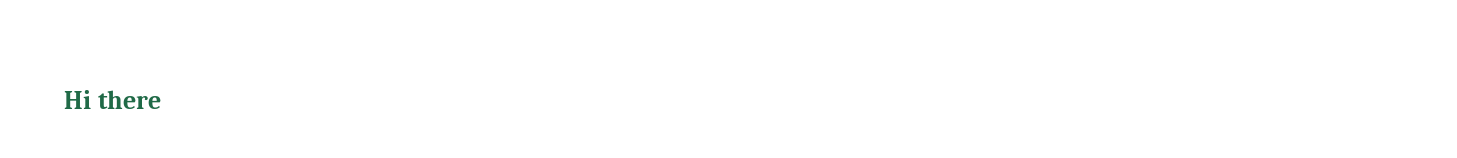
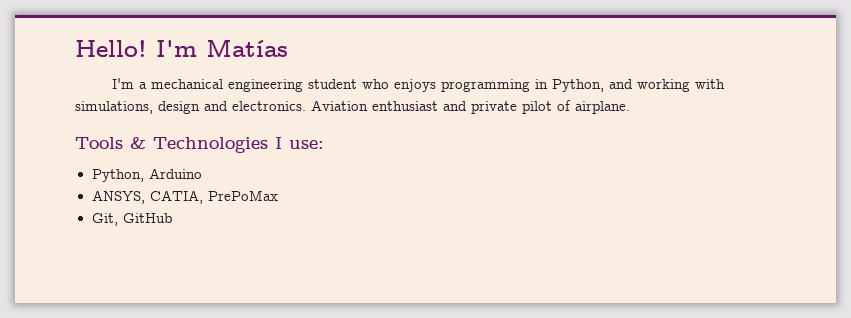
[64,90,161,109] Hi there -> [75,39,288,57] [111,78,725,92] [75,100,630,114] [75,137,324,153] [91,168,202,182] [91,190,278,204] [91,213,172,226] Hello! I'm Matías // I'm a mechanical engineering student who enjoys programming in Python, and working with simulations, design and electronics. Aviation enthusiast and private pilot of airplane. // Tools & Technologies I use: // Python, Arduino // ANSYS, CATIA, PrePoMax // Git, GitHub

